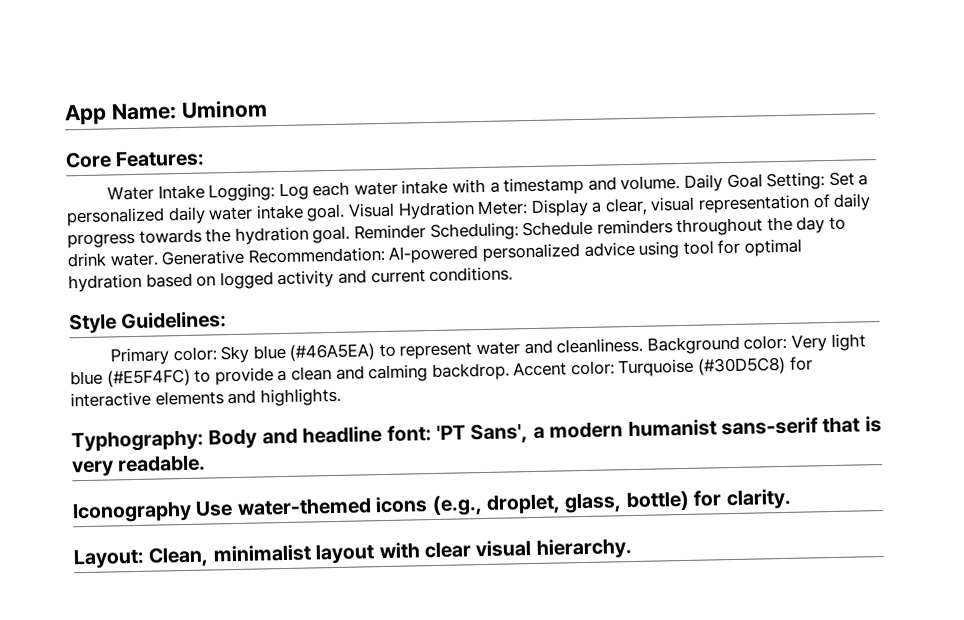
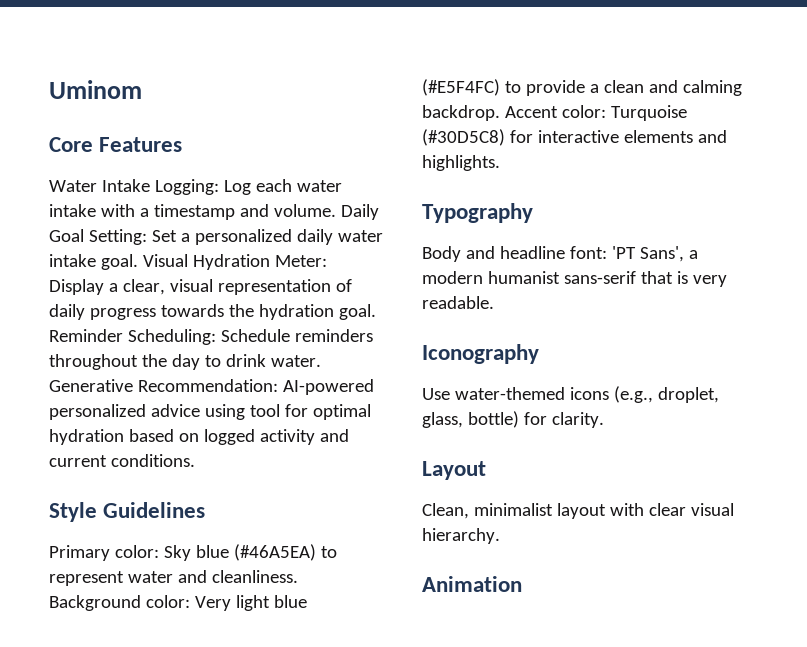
[64,102,177,126] App Name: -> (49, 89) none
[115,149,206,168] Features: -> [99,137,183,152] Features
[120,311,228,330] Guidelines: -> [103,502,206,518] Guidelines
[71,429,204,453] Typhography: -> [422,203,533,223] Typography //
(192, 512) none -> (539, 354) //
[73,547,145,569] Layout: -> [422,461,486,480] Layout //
(632, 548) none -> [422,576,522,592] // Animation

